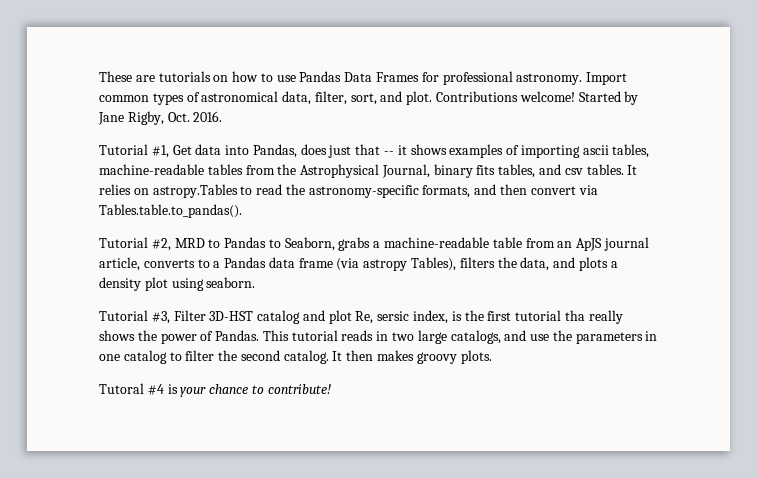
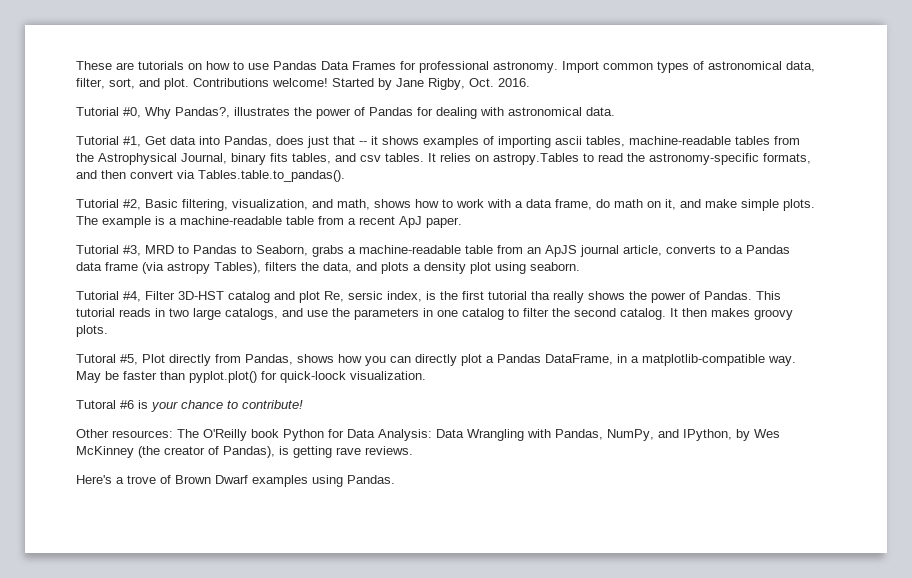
(223, 116) none -> [76,107,615,119] // Tutorial #0, Why Pandas?, illustrates the power of Pandas for dealing with astronomical data.
(171, 244) none -> [145,199,815,211] [76,216,462,228] [76,245,141,256] Basic filtering, visualization, and math, shows how to work with a data frame, do math on it, and make simple plots. The example is a machine-readable table from a recent ApJ paper. // Tutorial #3,
[151,311,170,324] #3, -> [123,291,141,302] #4,
[147,384,164,395] #4 -> [120,354,796,366] [76,371,426,383] [76,400,134,409] #5, Plot directly from Pandas, shows how you can directly plot a Pandas DataFrame, in a matplotlib-compatible way. May be faster than pyplot.plot() for quick-loock visualization. // Tutoral #6
(331, 389) none -> [76,429,780,441] [76,446,413,458] [76,475,395,487] // Other resources: The O'Reilly book Python for Data Analysis: Data Wrangling with Pandas, NumPy, and IPython, by Wes McKinney (the creator of Pandas), is getting rave reviews. // Here's a trove of Brown Dwarf examples using Pandas.

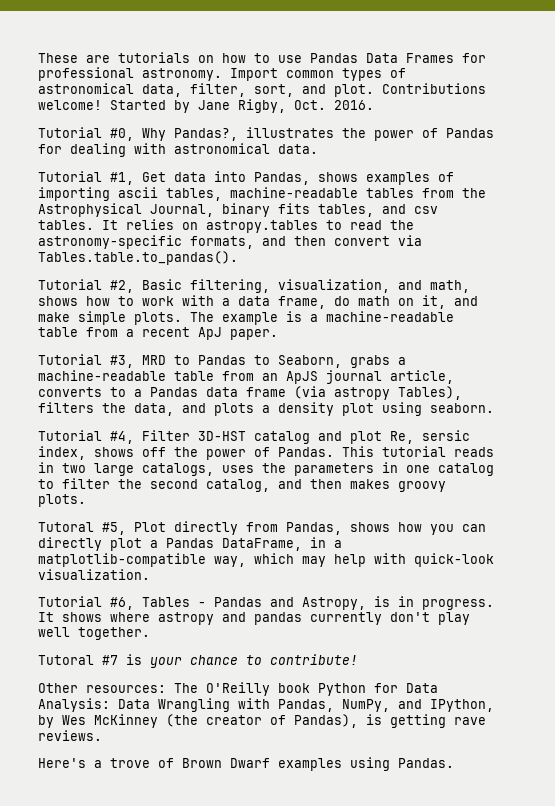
[276,136,378,148] does just that -- it -> (310, 178) none
[493,153,579,165] astropy.Tables -> [206,220,318,233] astropy.tables
[426,291,625,303] is the first tutorial tha really shows -> [94,447,166,457] shows off
[282,308,328,317] and use -> [222,465,254,473] uses
[620,308,678,320] catalog. It -> [206,479,302,492] catalog, and
[768,356,796,366] [76,371,426,383] [76,400,134,409] way. May be faster than pyplot.plot() for quick-loock visualization. // Tutoral #6 -> [214,553,494,567] [38,569,150,580] [38,596,494,610] [38,612,470,625] [38,627,150,640] [38,655,118,665] way, which may help with quick-look visualization. // Tutorial #6, Tables - Pandas and Astropy, is in progress. It shows where astropy and pandas currently don't play well together. // Tutoral #7

